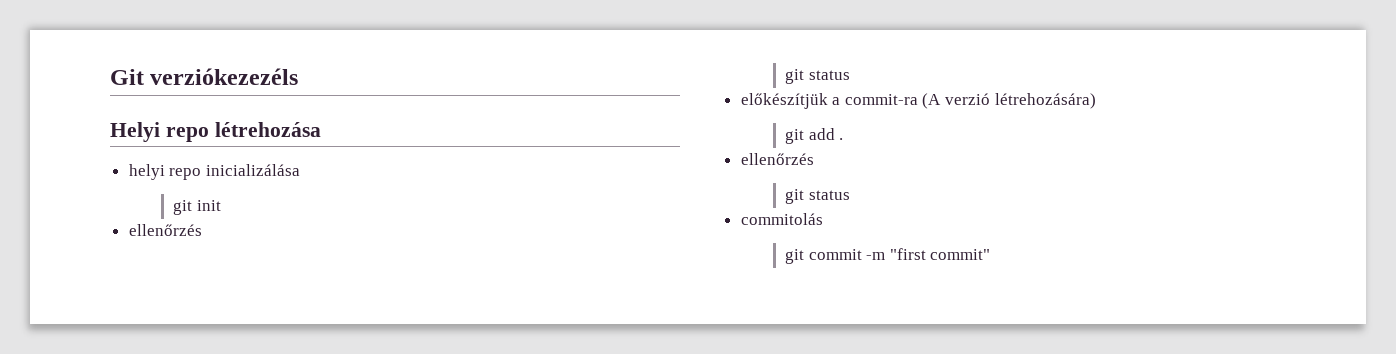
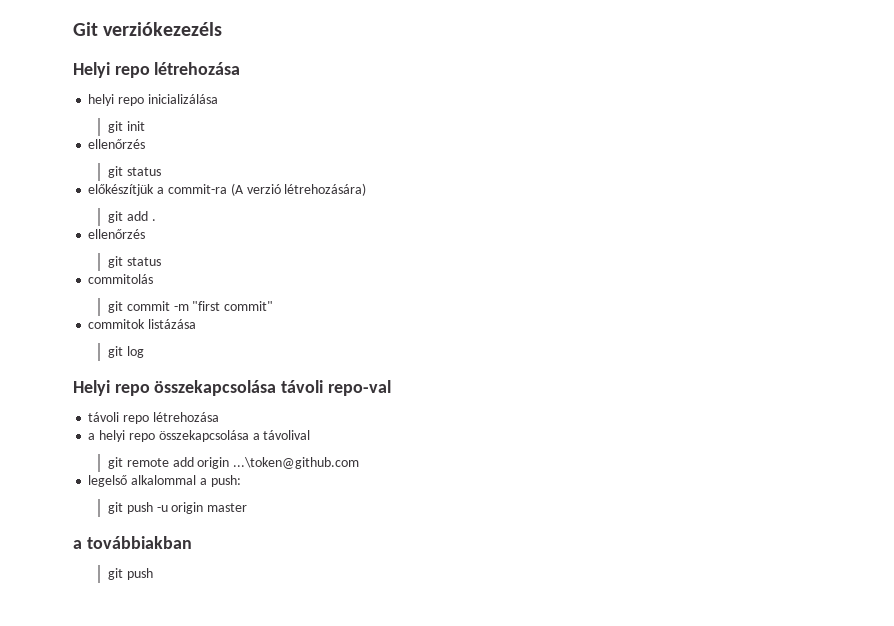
(991, 254) none -> [88,319,197,329] [107,346,144,358] [73,380,391,396] [88,412,219,424] [88,430,311,442] [107,457,360,469] [88,475,241,487] [107,502,248,514] [73,536,192,549] [107,568,153,580] // commitok listázása // git log // Helyi repo összekapcsolása távoli repo-val // távoli repo létrehozása // a helyi repo összekapcsolása a távolival // git remote add origin ...\token@github.com // legelső alkalommal a push: // git push -u origin master // a továbbiakban // git push

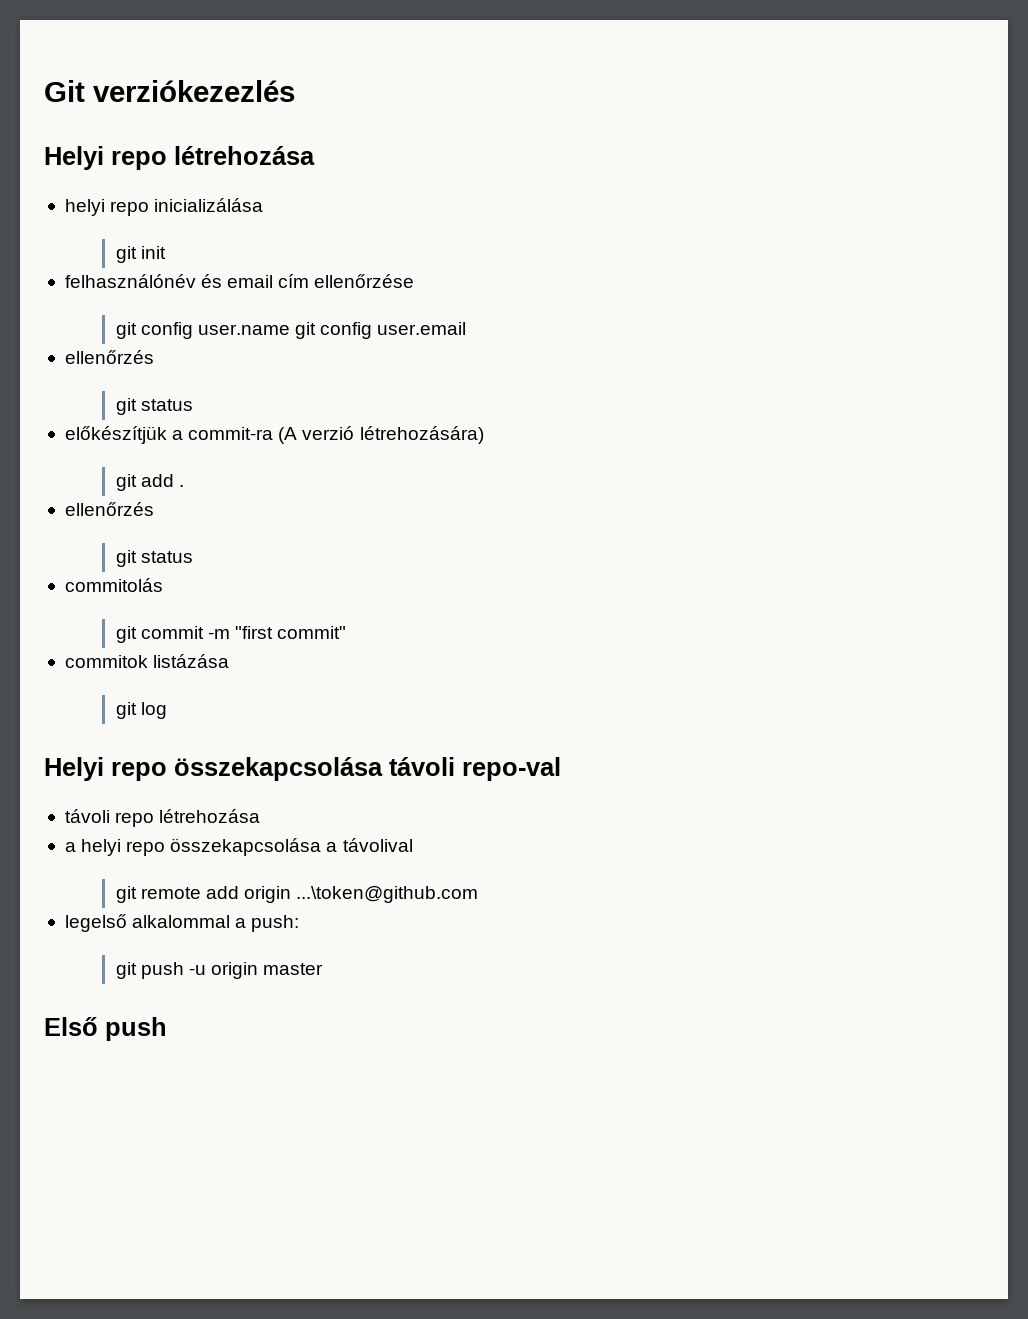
[103,22,223,36] verziókezezéls -> [93,80,295,102] verziókezezlés
(145, 126) none -> [64,274,415,288] [115,322,467,339] // felhasználónév és email cím ellenőrzése // git config user.name git config user.email
[73,536,192,549] [107,568,123,580] a továbbiakban // git -> [44,1017,98,1036] Első

